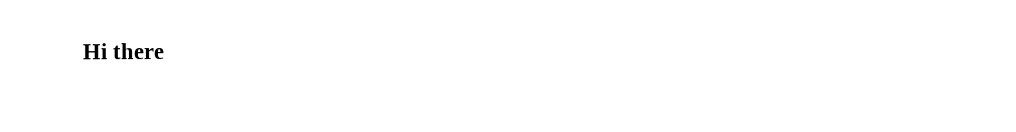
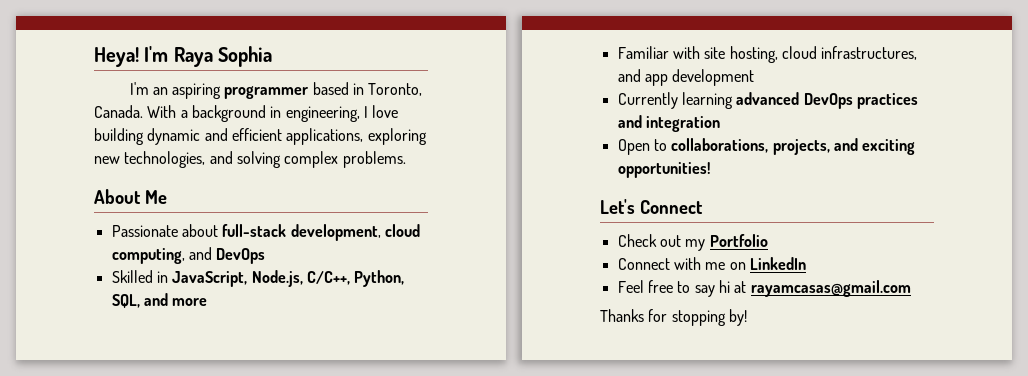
[82,43,165,60] Hi there -> [94,46,273,67] [129,82,423,99] [94,105,399,122] [94,128,427,145] [94,151,406,168] [94,189,167,204] [111,224,420,241] [111,247,266,264] [111,270,405,287] [111,293,208,308] [617,46,918,63] [617,69,755,86] [617,92,918,109] [617,115,720,132] [617,138,916,155] [617,162,711,178] [600,199,703,214] [617,234,768,251] [617,257,806,270] [617,280,911,297] [600,309,747,326] Heya! I'm Raya Sophia // I'm an aspiring programmer based in Toronto, Canada. With a background in engineering, I love building dynamic and efficient applications, exploring new technologies, and solving complex problems. // About Me // Passionate about full-stack development, cloud computing, and DevOps // Skilled in JavaScript, Node.js, C/C++, Python, SQL, and more // Familiar with site hosting, cloud infrastructures, and app development // Currently learning advanced DevOps practices and integration // Open to collaborations, projects, and exciting opportunities! // Let's Connect // Check out my Portfolio // Connect with me on LinkedIn // Feel free to say hi at rayamcasas@gmail.com // Thanks for stopping by!

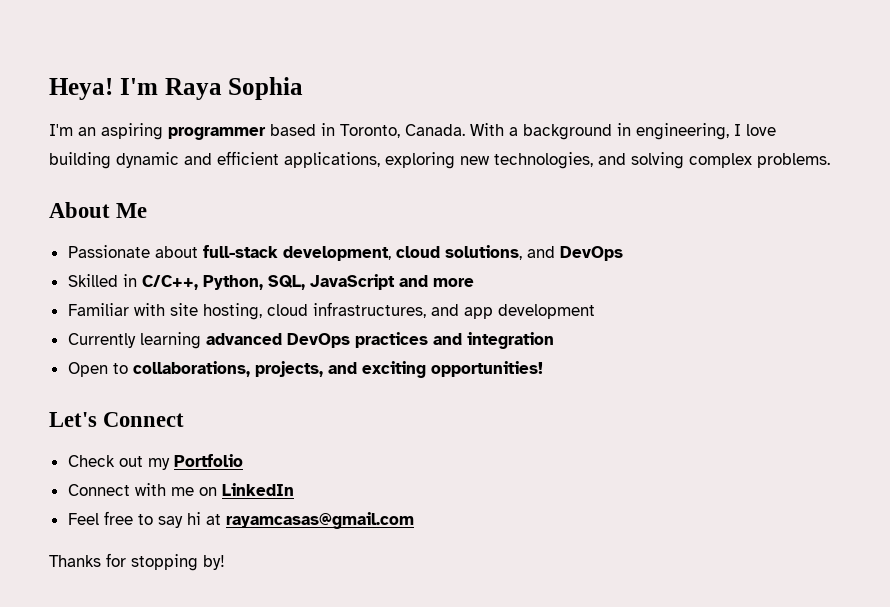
[111,248,185,264] computing, -> [444,245,522,260] solutions,
[172,270,303,287] JavaScript, Node.js, -> (137, 280) none
(140, 301) none -> [309,274,395,290] JavaScript

